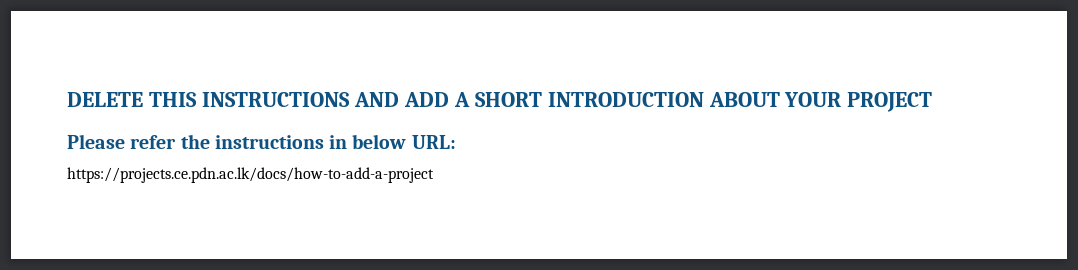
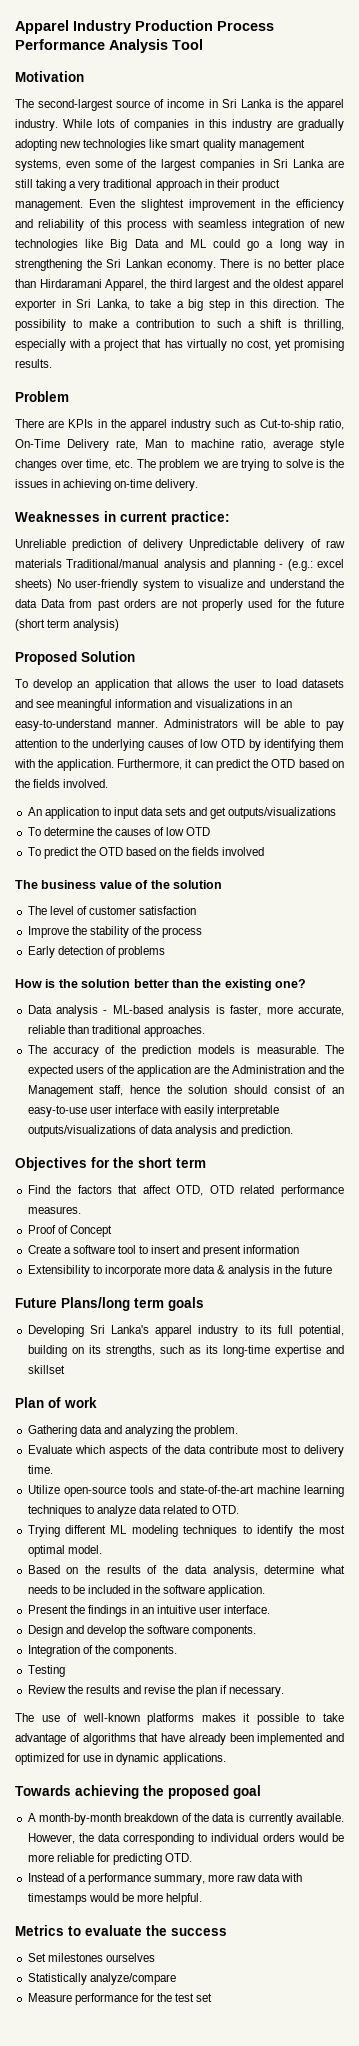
[67,92,933,112] [67,134,456,149] [67,167,434,183] DELETE THIS INSTRUCTIONS AND ADD A SHORT INTRODUCTION ABOUT YOUR PROJECT // Please refer the instructions in below URL: // https://projects.ce.pdn.ac.lk/docs/how-to-add-a-project -> [15,20,274,34] [15,39,203,53] [15,71,84,82] [15,99,344,111] [15,119,344,131] [15,139,305,151] [15,159,345,171] [15,179,280,191] [15,199,344,211] [15,219,345,231] [15,239,345,251] [15,259,344,271] [15,279,344,291] [15,299,344,311] [15,319,345,331] [15,339,344,351] [15,359,52,368] [15,391,69,402] [15,419,344,431] [15,439,344,451] [15,459,345,471] [15,479,199,491] [15,511,230,525] [15,539,345,551] [15,559,344,571] [15,579,344,591] [15,599,345,611] [15,619,120,631] [15,651,135,665] [15,679,344,691] [15,699,292,711] [15,719,344,731] [15,739,344,751] [14,759,345,771] [15,779,109,788] [27,807,337,819] [27,827,211,836] [27,847,265,859] [15,880,222,889] [27,906,197,915] [27,926,203,938] [27,946,165,958] [15,979,306,991] [27,1005,344,1017] [27,1025,205,1037] [27,1045,344,1057] [27,1065,344,1077] [27,1085,344,1097] [27,1105,280,1117] [27,1125,294,1137] [15,1157,206,1171] [27,1185,344,1197] [27,1206,81,1214] [27,1225,112,1237] [27,1245,300,1257] [27,1265,332,1277] [15,1297,204,1311] [27,1325,344,1337] [27,1345,345,1357] [27,1365,65,1374] [15,1397,97,1408] [27,1425,239,1437] [27,1445,344,1457] [27,1465,53,1474] [27,1485,345,1497] [27,1505,240,1517] [27,1525,345,1537] [27,1545,102,1557] [27,1565,345,1577] [27,1585,266,1597] [27,1605,271,1617] [27,1625,257,1637] [27,1645,177,1657] [27,1665,65,1677] [27,1685,285,1697] [15,1713,344,1725] [15,1733,344,1745] [15,1753,226,1765] [15,1785,261,1799] [27,1813,344,1825] [27,1833,344,1845] [27,1853,193,1865] [27,1873,303,1885] [27,1893,203,1905] [15,1925,227,1936] [27,1953,155,1962] [27,1973,176,1985] [27,1993,213,2005] Apparel Industry Production Process Performance Analysis Tool // Motivation // The second-largest source of income in Sri Lanka is the apparel industry. While lots of companies in this industry are gradually adopting new technologies like smart quality management systems, even some of the largest companies in Sri Lanka are still taking a very traditional approach in their product management. Even the slightest improvement in the efficiency and reliability of this process with seamless integration of new technologies like Big Data and ML could go a long way in strengthening the Sri Lankan economy. There is no better place than Hirdaramani Apparel, the third largest and the oldest apparel exporter in Sri Lanka, to take a big step in this direction. The possibility to make a contribution to such a shift is thrilling, especially with a project that has virtually no cost, yet promising results. // Problem // There are KPIs in the apparel industry such as Cut-to-ship ratio, On-Time Delivery rate, Man to machine ratio, average style changes over time, etc. The problem we are trying to solve is the issues in achieving on-time delivery. // Weaknesses in current practice: // Unreliable prediction of delivery Unpredictable delivery of raw materials Traditional/manual analysis and planning - (e.g.: excel sheets) No user-friendly system to visualize and understand the data Data from past orders are not properly used for the future (short term analysis) // Proposed Solution // To develop an application that allows the user to load datasets and see meaningful information and visualizations in an easy-to-understand manner. Administrators will be able to pay attention to the underlying causes of low OTD by identifying them with the application. Furthermore, it can predict the OTD based on the fields involved. // An application to input data sets and get outputs/visualizations // To determine the causes of low OTD // To predict the OTD based on the fields involved // The business value of the solution // The level of customer satisfaction // Improve the stability of the process // Early detection of problems // How is the solution better than the existing one? // Data analysis - ML-based analysis is faster, more accurate, reliable than traditional approaches. // The accuracy of the prediction models is measurable. The expected users of the application are the Administration and the Management staff, hence the solution should consist of an easy-to-use user interface with easily interpretable outputs/visualizations of data analysis and prediction. // Objectives for the short term // Find the factors that affect OTD, OTD related performance measures. // Proof of Concept // Create a software tool to insert and present information // Extensibility to incorporate more data & analysis in the future // Future Plans/long term goals // Developing Sri Lanka's apparel industry to its full potential, building on its strengths, such as its long-time expertise and skillset // Plan of work // Gathering data and analyzing the problem. // Evaluate which aspects of the data contribute most to delivery time. // Utilize open-source tools and state-of-the-art machine learning techniques to analyze data related to OTD. // Trying different ML modeling techniques to identify the most optimal model. // Based on the results of the data analysis, determine what needs to be included in the software application. // Present the findings in an intuitive user interface. // Design and develop the software components. // Integration of the components. // Testing // Review the results and revise the plan if necessary. // The use of well-known platforms makes it possible to take advantage of algorithms that have already been implemented and optimized for use in dynamic applications. // Towards achieving the proposed goal // A month-by-month breakdown of the data is currently available. However, the data corresponding to individual orders would be more reliable for predicting OTD. // Instead of a performance summary, more raw data with timestamps would be more helpful. // Metrics to evaluate the success // Set milestones ourselves // Statistically analyze/compare // Measure performance for the test set

